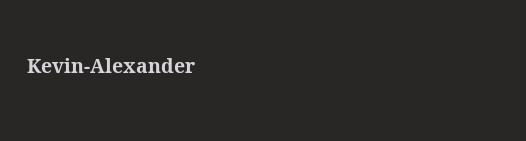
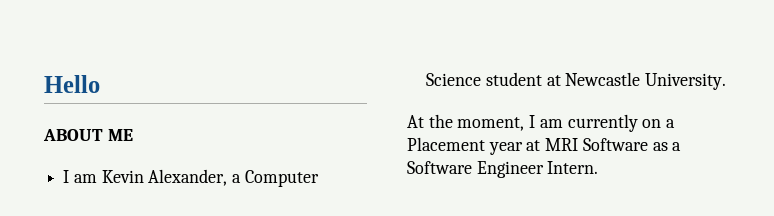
[27,58,195,73] Kevin-Alexander -> [44,75,100,93] [43,129,133,141] [63,169,319,187] [426,72,727,90] [407,114,676,132] [407,137,682,155] [407,161,599,178] Hello // ABOUT ME // I am Kevin Alexander, a Computer Science student at Newcastle University. // At the moment, I am currently on a Placement year at MRI Software as a Software Engineer Intern.

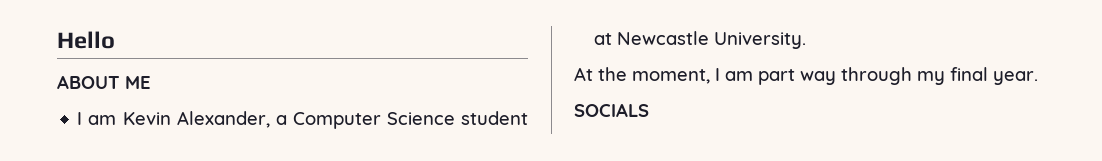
[567,114,676,132] [407,137,682,155] [407,161,599,178] currently on a Placement year at MRI Software as a Software Engineer Intern. -> [758,67,1038,85] [574,103,649,117] part way through my final year. // SOCIALS

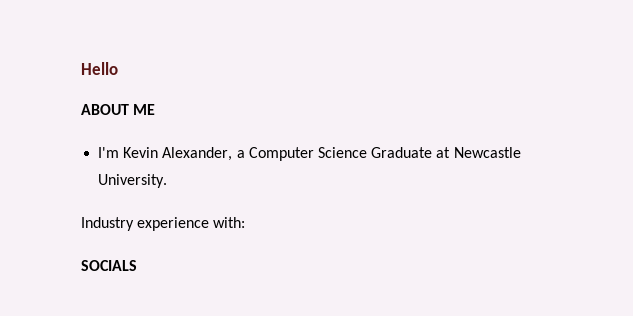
[77,112,117,125] I am -> [98,147,120,158] I'm
[461,111,528,125] student -> [371,147,433,158] Graduate
[574,67,1038,85] At the moment, I am part way through my final year. -> [81,217,246,231] Industry experience with:

